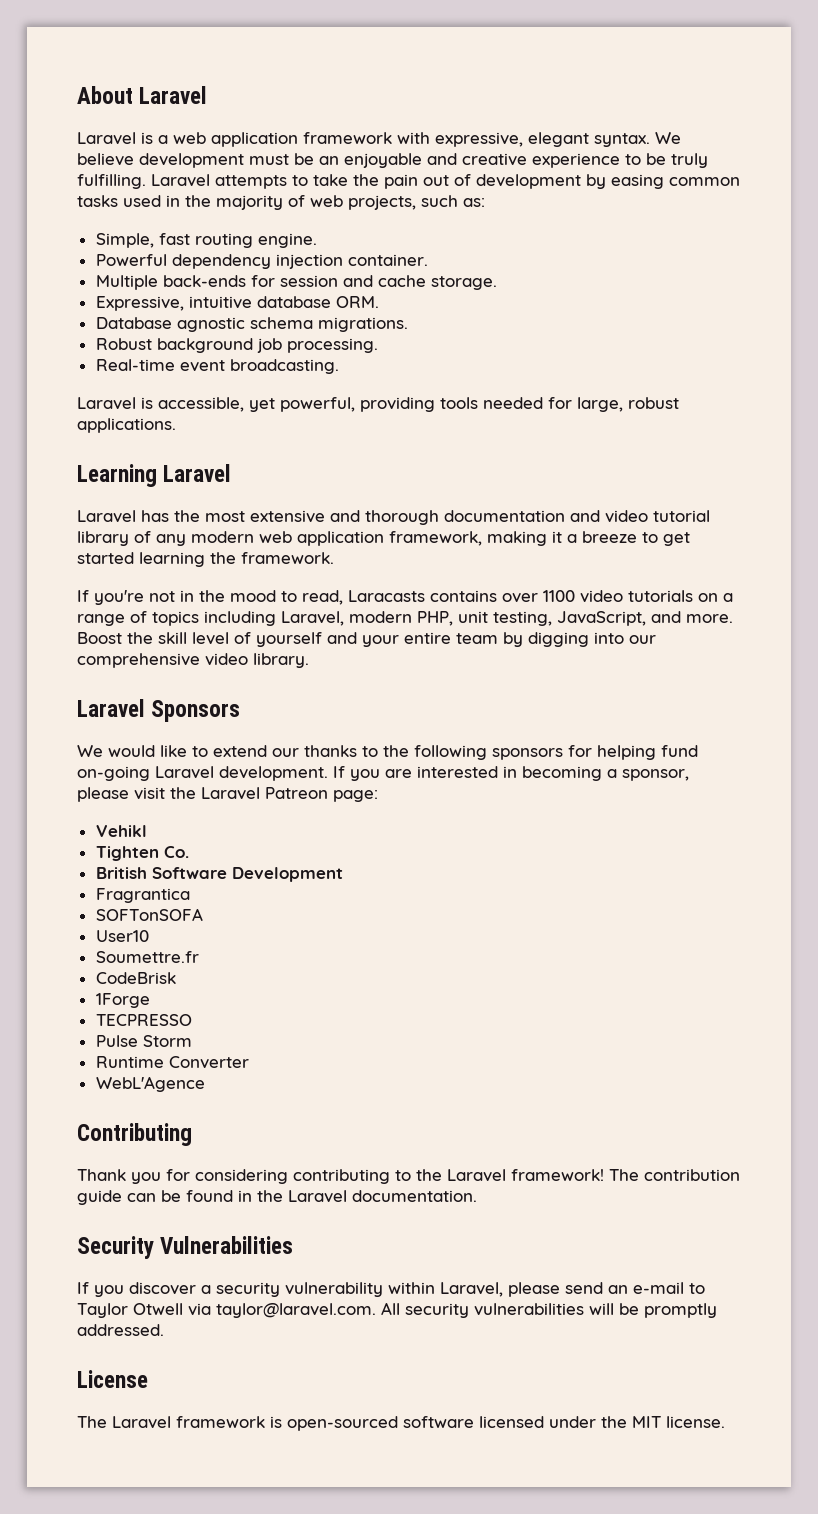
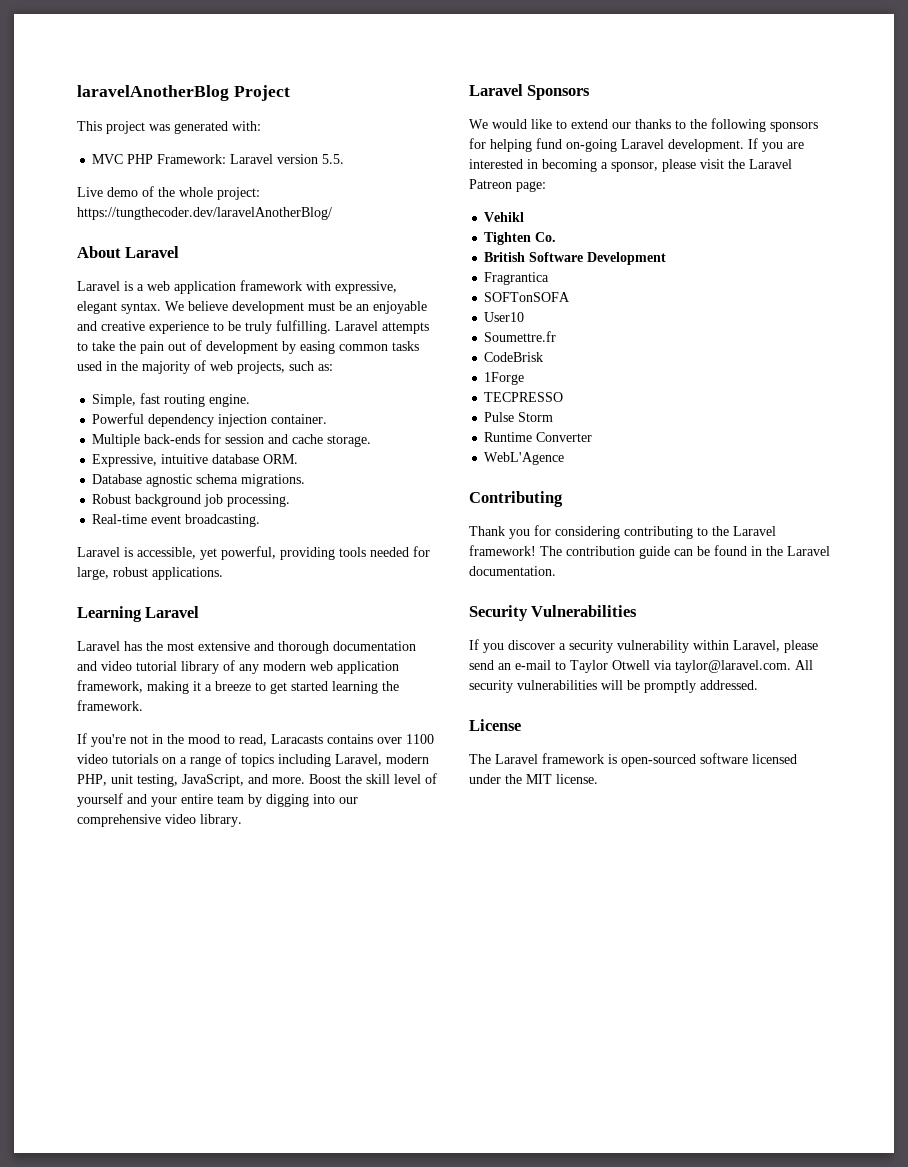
(77, 95) none -> [77,85,290,101] [77,121,261,134] [92,154,345,164] [77,186,260,200] [77,207,332,220] laravelAnotherBlog Project // This project was generated with: // MVC PHP Framework: Laravel version 5.5. // Live demo of the whole project: https://tungthecoder.dev/laravelAnotherBlog/ //

